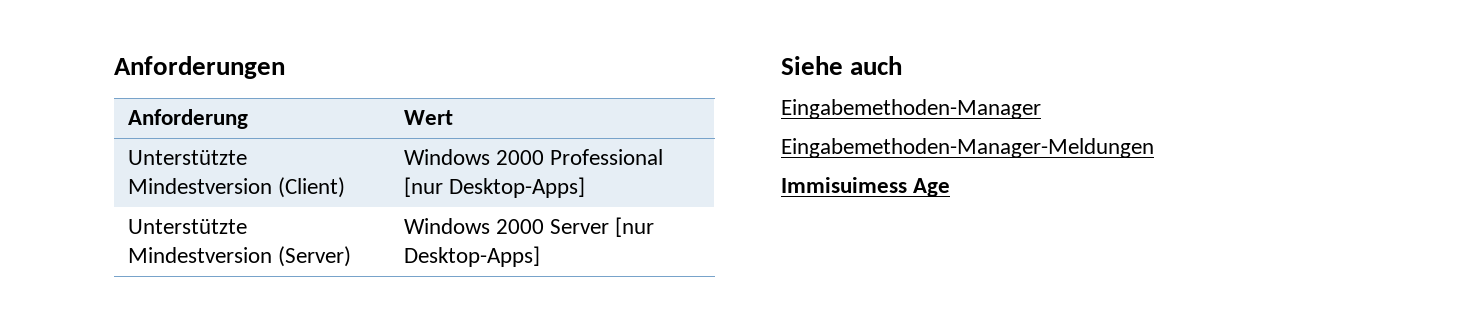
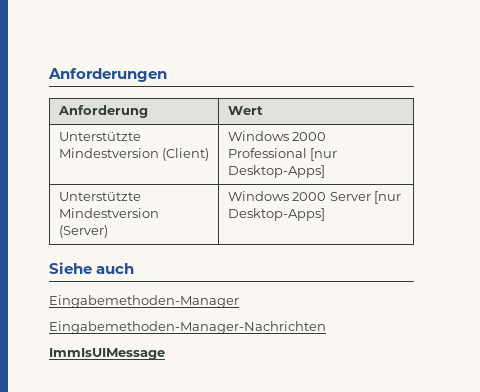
[781,138,1154,158] [781,177,951,197] Eingabemethoden-Manager-Meldungen // Immisuimess Age -> [49,321,326,334] [49,348,165,360] Eingabemethoden-Manager-Nachrichten // ImmIsUIMessage

